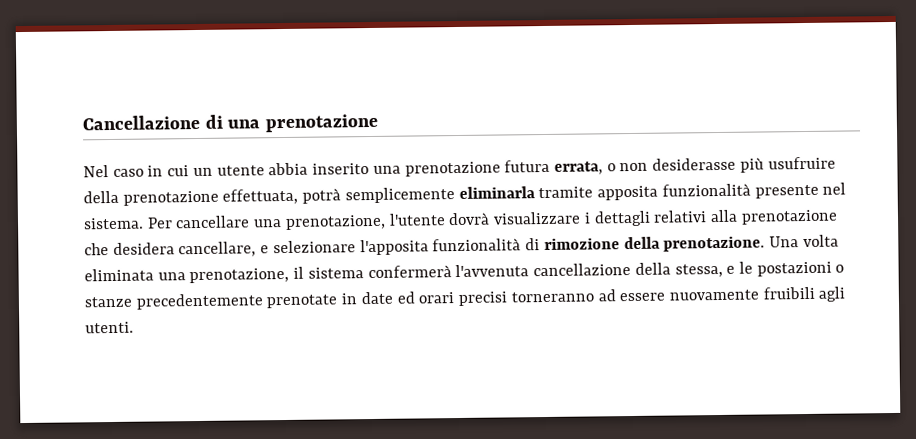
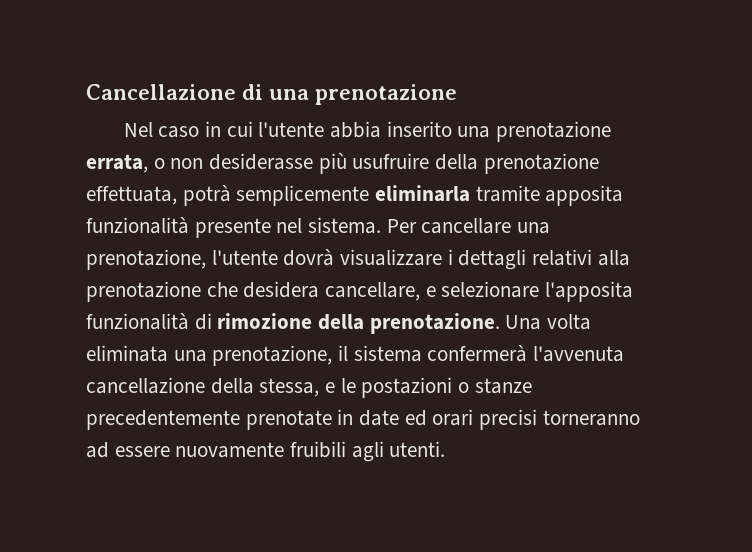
[192,165,265,177] un utente -> [258,122,325,137] l'utente
[504,159,551,173] futura -> (611, 131) none

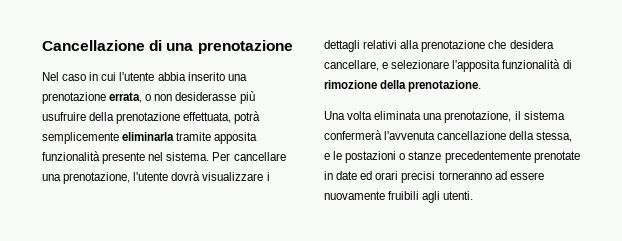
(500, 323) none -> (482, 86) //

